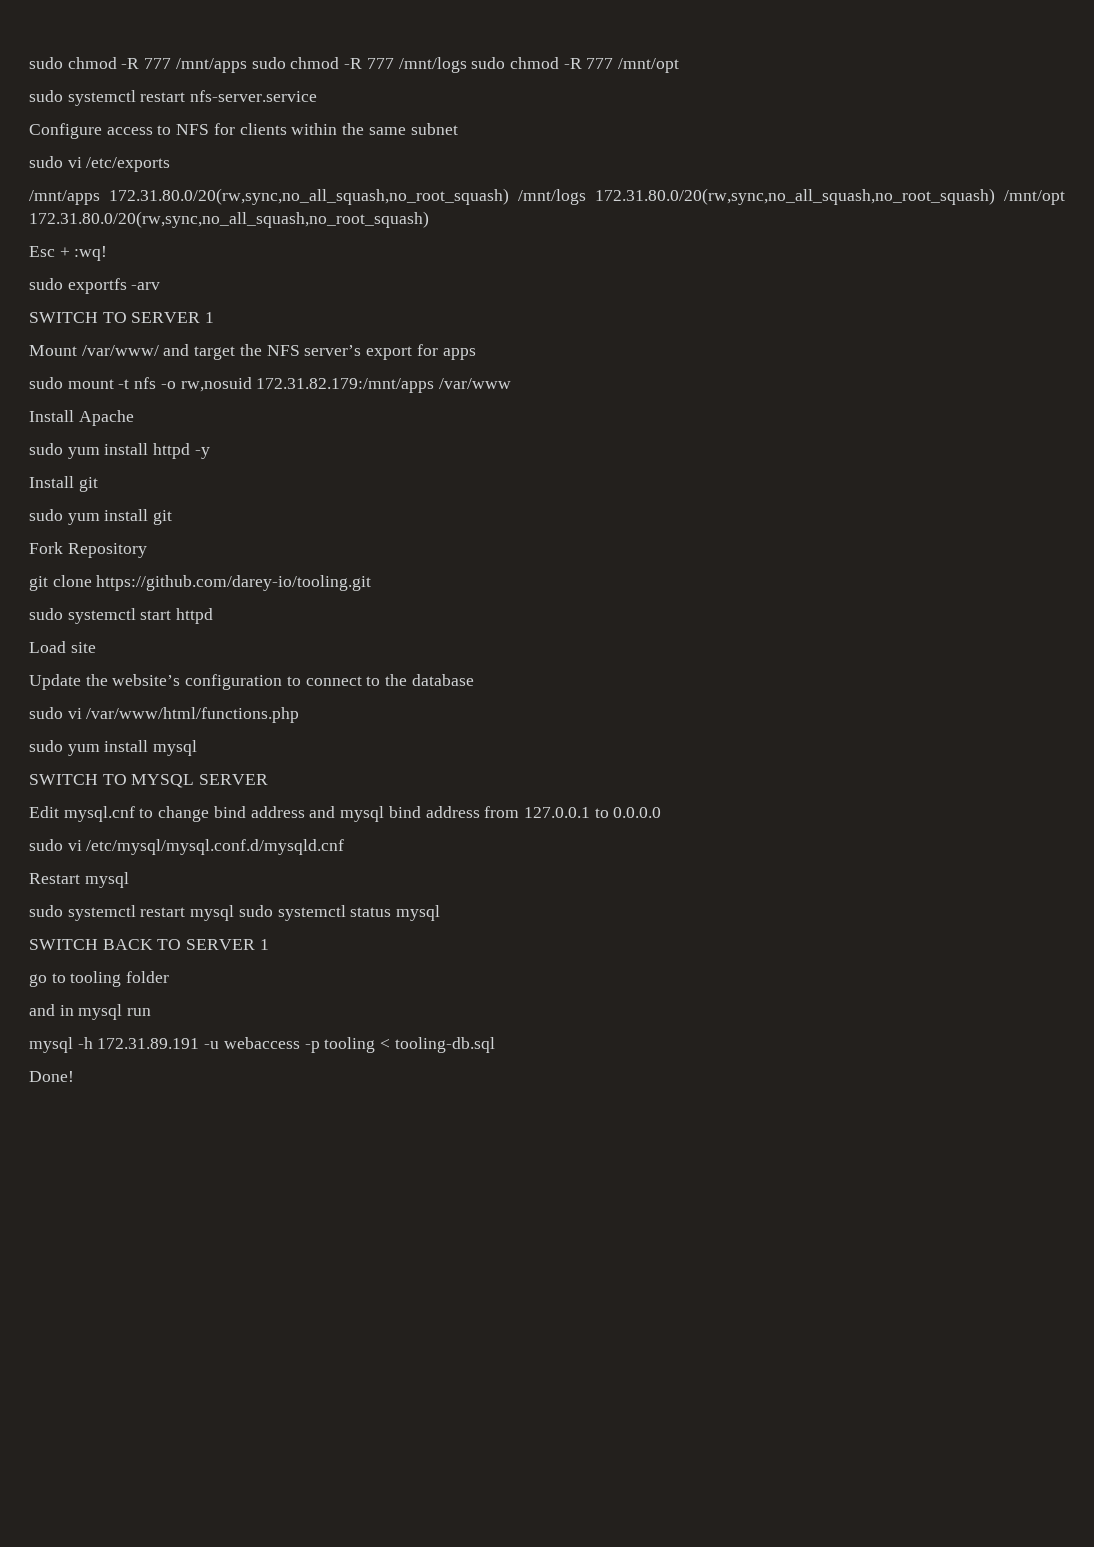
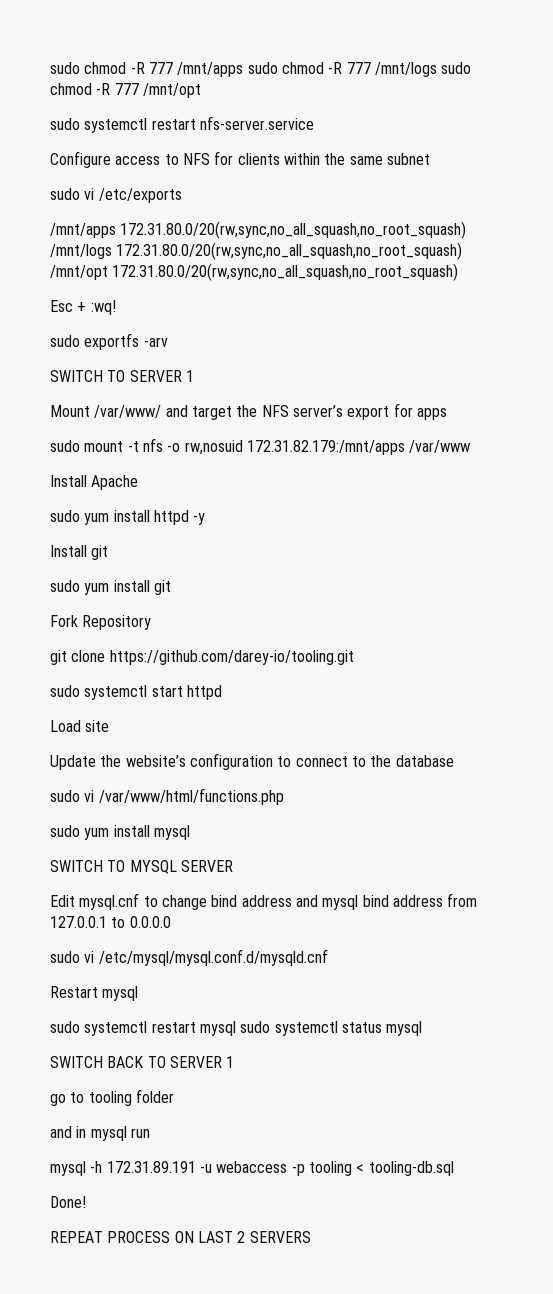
(74, 1076) none -> [50,1231,311,1243] // REPEAT PROCESS ON LAST 2 SERVERS

